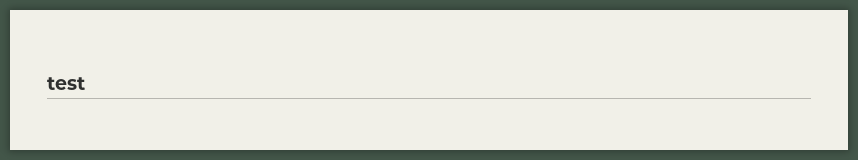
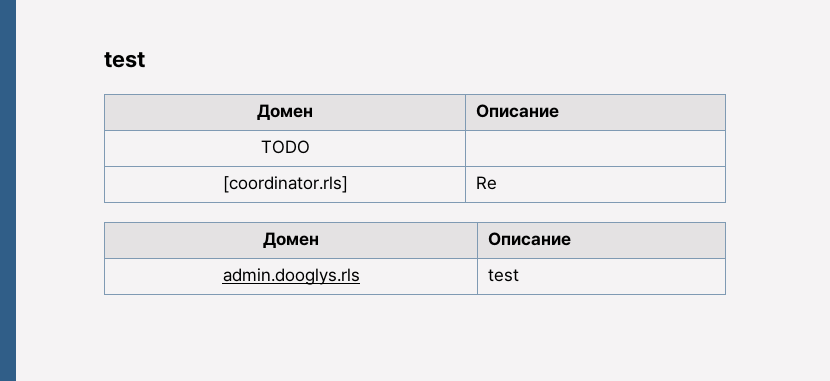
[47,77,85,90] test -> [104,52,145,68] [257,104,313,120] [475,104,559,118] [260,140,310,154] [222,176,348,193] [475,176,497,190] [263,232,319,248] [487,232,571,246] [222,268,360,285] [487,269,519,282] test // Домен | Описание // TODO | // [coordinator.rls] | Re // Домен | Описание // admin.dooglys.rls | test

